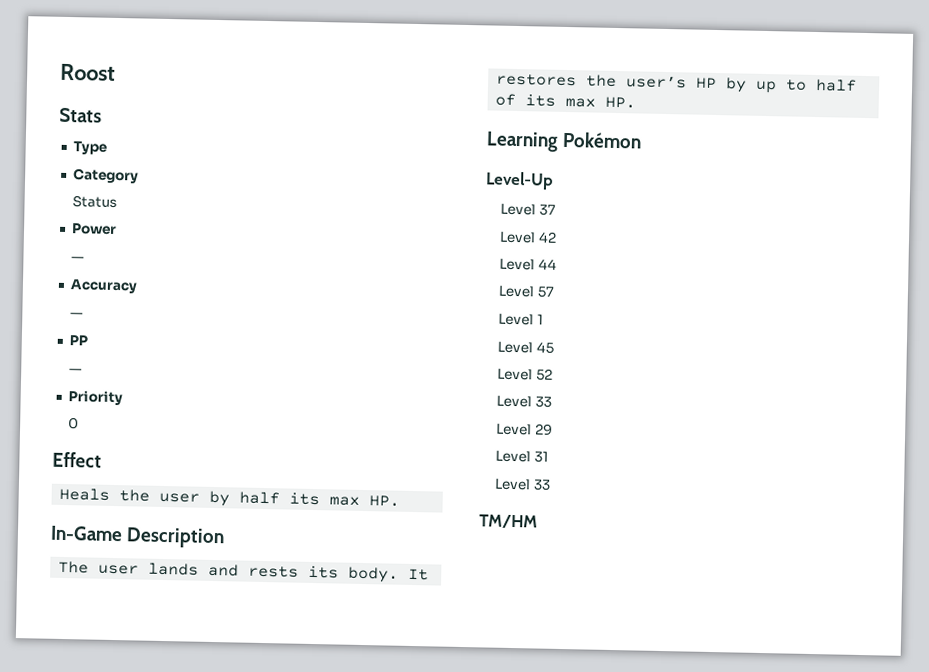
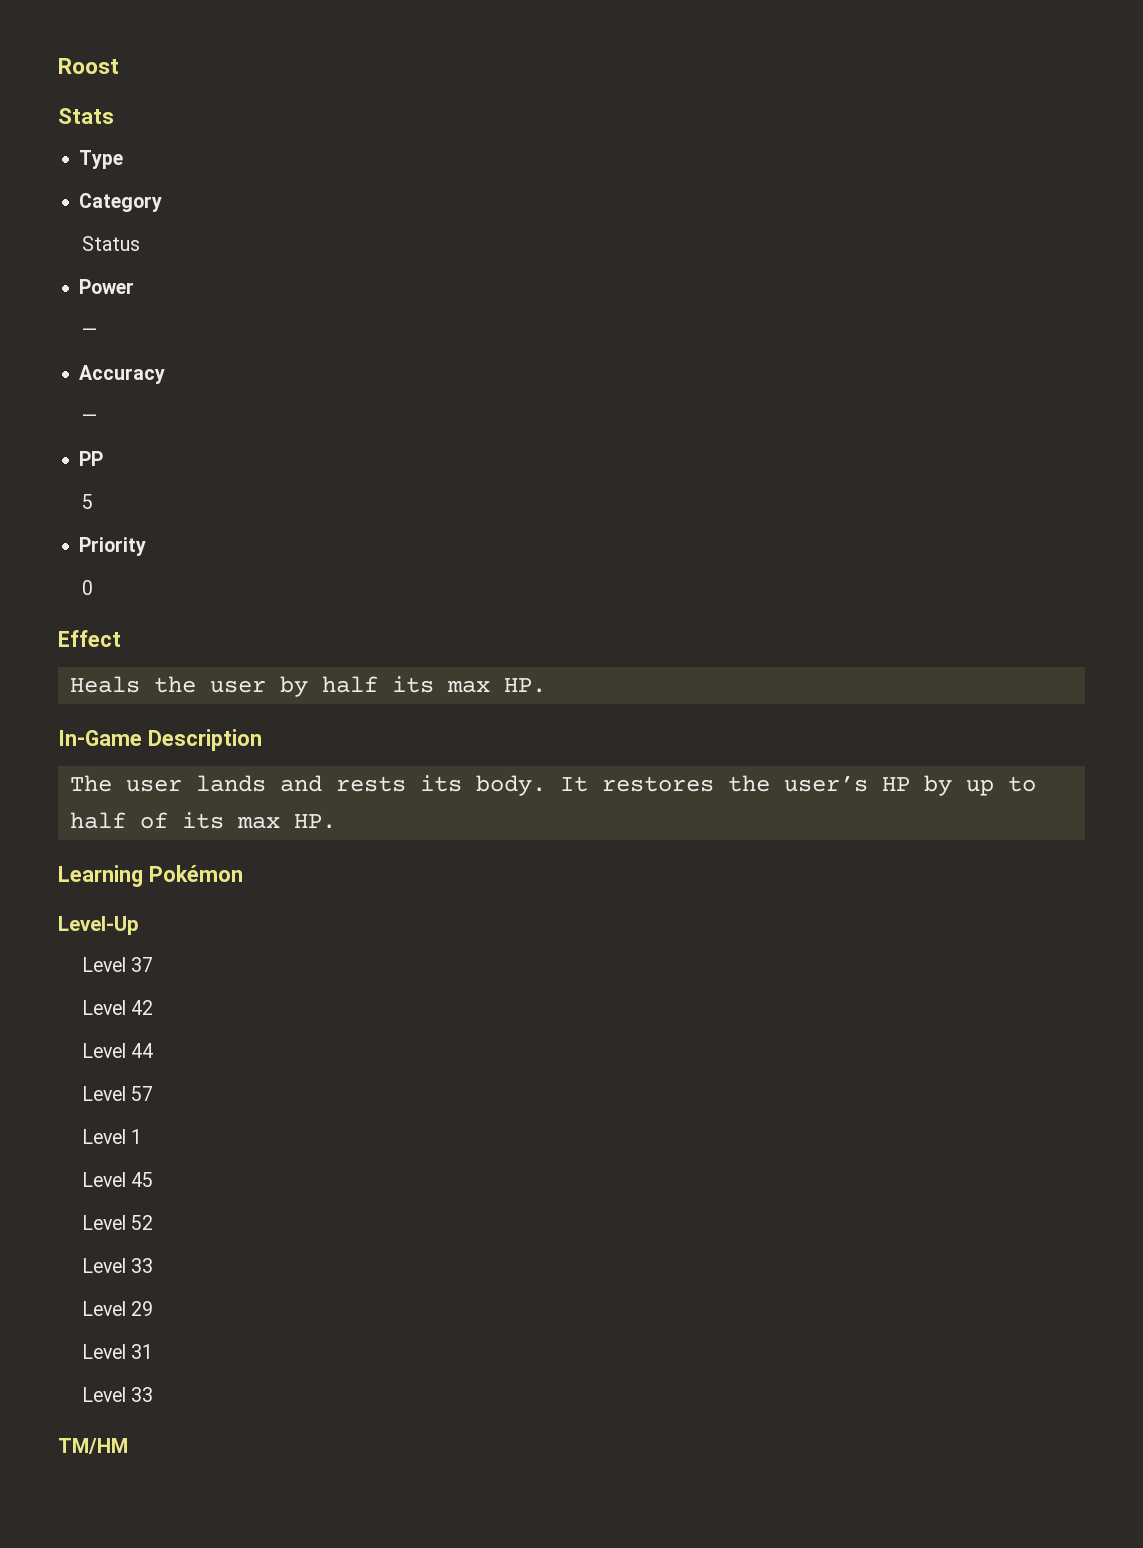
[69,368,83,374] — -> [82,494,94,509] 5

